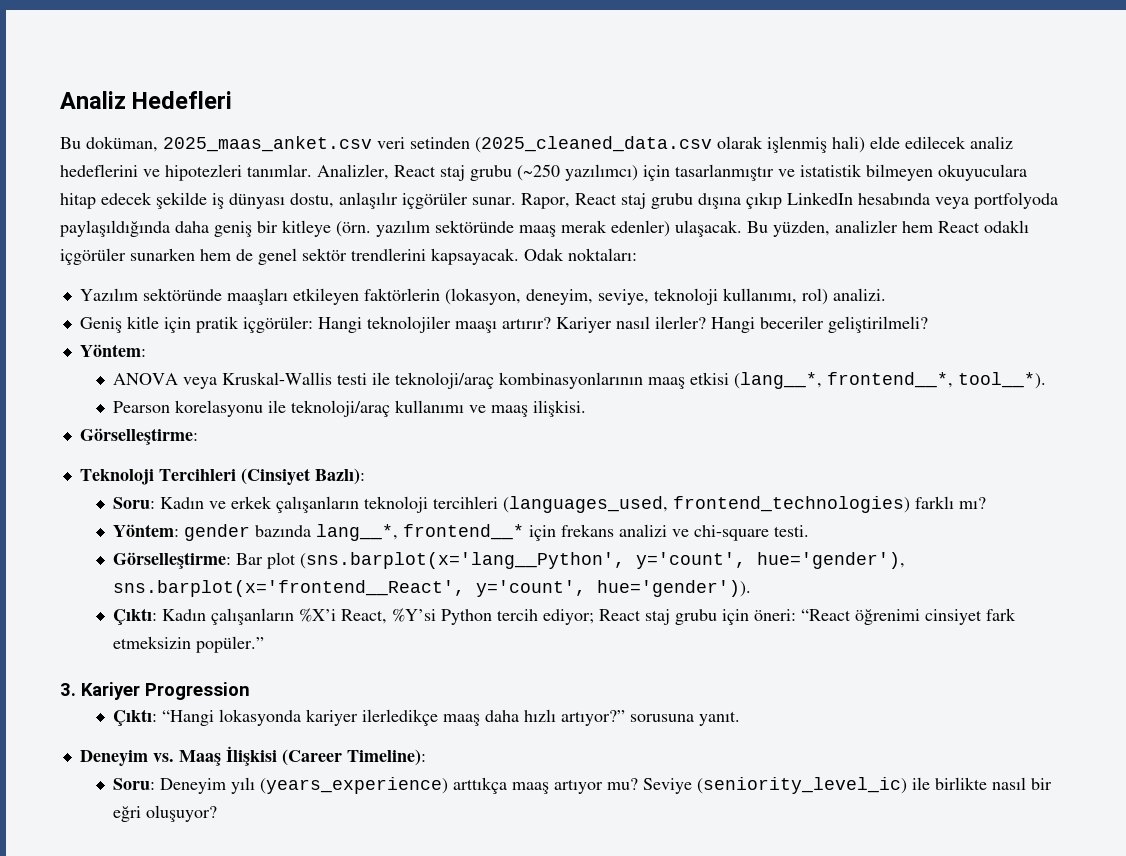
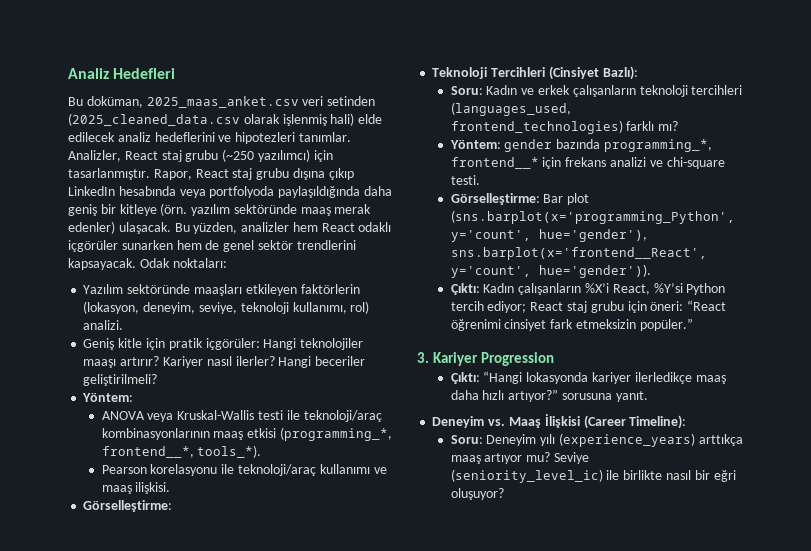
[675,164,1027,181] [60,192,516,209] tasarlanmıştır ve istatistik bilmeyen okuyuculara hitap edecek şekilde iş dünyası dostu, anlaşılır içgörüler sunar. -> [68,168,150,180] tasarlanmıştır.
[734,372,1047,389] (lang__*, frontend__*, tool__*). -> [279,427,392,441] [101,445,262,458] (programming_*, frontend__*, tools_*).
[316,524,399,541] lang__*, -> [603,139,712,152] programming_*,
[300,552,626,569] (sns.barplot(x='lang__Python', -> [450,210,735,224] (sns.barplot(x='programming_Python',
[260,777,449,794] (years_experience) -> [558,433,695,447] (experience_years)

